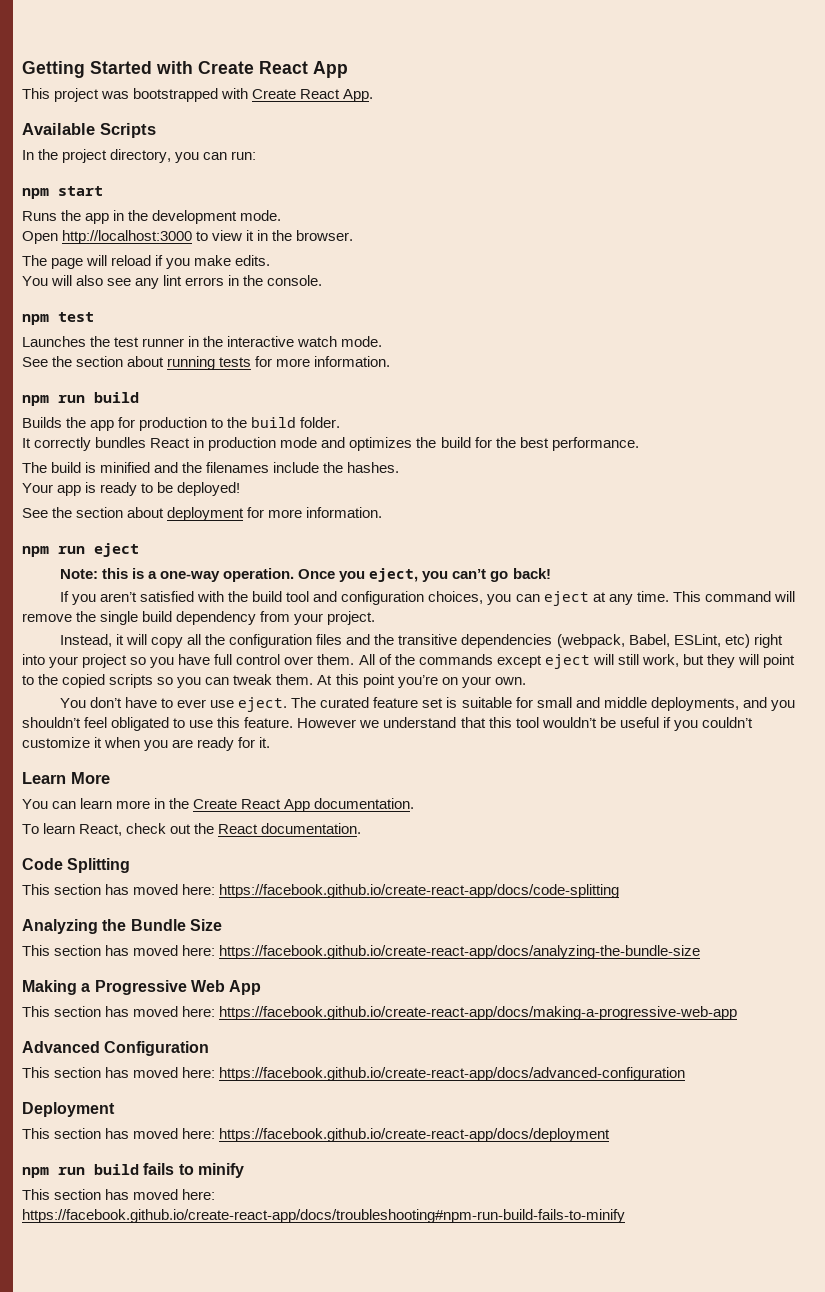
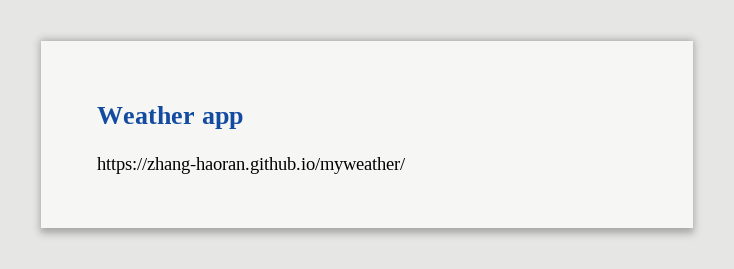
[22,61,348,78] [22,88,374,102] [22,123,156,138] [22,149,257,163] [22,186,103,199] [22,210,282,224] [22,230,354,244] [22,255,271,269] [22,275,323,289] [22,312,94,325] [22,336,383,347] [22,356,391,370] [22,392,139,406] [22,417,341,431] [22,437,639,451] [22,462,400,473] [22,482,241,496] [22,507,383,521] [22,543,139,557] [59,568,551,582] [59,591,795,606] [22,611,376,625] [59,634,783,648] [22,654,796,669] [22,674,526,688] [59,697,795,712] [22,717,753,731] [22,737,271,751] [22,772,110,784] [22,798,415,812] [22,823,362,836] [22,858,131,873] [22,884,620,898] [22,919,222,934] [22,945,701,959] [22,980,262,995] [22,1006,738,1020] [22,1041,210,1056] [22,1067,686,1081] [22,1102,115,1117] [22,1128,611,1142] [22,1163,244,1178] [22,1189,216,1200] [22,1209,625,1223] Getting Started with Create React App // This project was bootstrapped with Create React App. // Available Scripts // In the project directory, you can run: // npm start // Runs the app in the development mode. // Open http://localhost:3000 to view it in the browser. // The page will reload if you make edits. // You will also see any lint errors in the console. // npm test // Launches the test runner in the interactive watch mode. // See the section about running tests for more information. // npm run build // Builds the app for production to the build folder. // It correctly bundles React in production mode and optimizes the build for the best performance. // The build is minified and the filenames include the hashes. // Your app is ready to be deployed! // See the section about deployment for more information. // npm run eject // Note: this is a one-way operation. Once you eject, you can’t go back! // If you aren’t satisfied with the build tool and configuration choices, you can eject at any time. This command will remove the single build dependency from your project. // Instead, it will copy all the configuration files and the transitive dependencies (webpack, Babel, ESLint, etc) right into your project so you have full control over them. All of the commands except eject will still work, but they will point to the copied scripts so you can tweak them. At this point you’re on your own. // You don’t have to ever use eject. The curated feature set is suitable for small and middle deployments, and you shouldn’t feel obligated to use this feature. However we understand that this tool wouldn’t be useful if you couldn’t customize it when you are ready for it. // Learn More // You can learn more in the Create React App documentation. // To learn React, check out the React documentation. // Code Splitting // This section has moved here: https://facebook.github.io/create-react-app/docs/code-splitting // Analyzing the Bundle Size // This section has moved here: https://facebook.github.io/create-react-app/docs/analyzing-the-bundle-size // Making a Progressive Web App // This section has moved here: https://facebook.github.io/create-react-app/docs/making-a-progressive-web-app // Advanced Configuration // This section has moved here: https://facebook.github.io/create-react-app/docs/advanced-configuration // Deployment // This section has moved here: https://facebook.github.io/create-react-app/docs/deployment // npm run build fails to minify // This section has moved here: https://facebook.github.io/create-react-app/docs/troubleshooting#npm-run-build-fails-to-minify -> [97,106,244,129] [97,157,406,174] Weather app // https://zhang-haoran.github.io/myweather/

